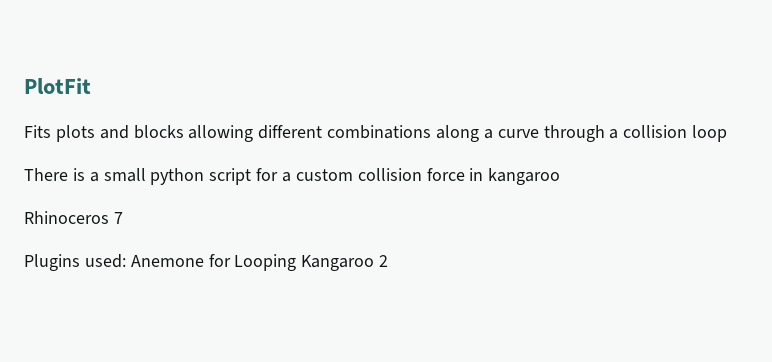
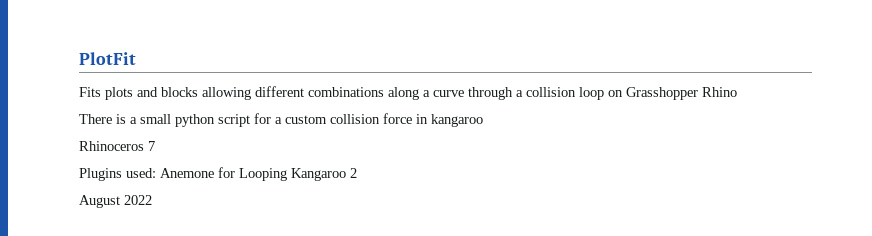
(728, 133) none -> [608,87,737,100] on Grasshopper Rhino
(389, 261) none -> [79,195,152,208] // August 2022

